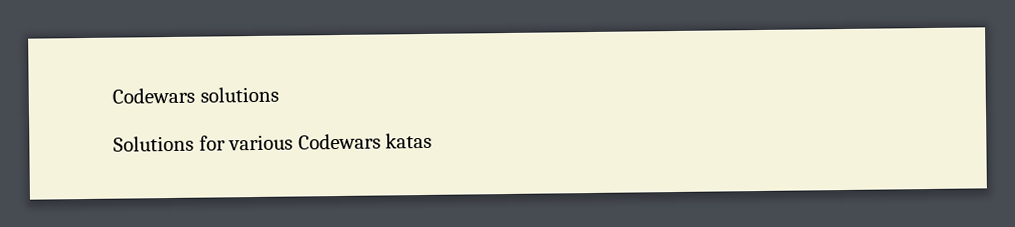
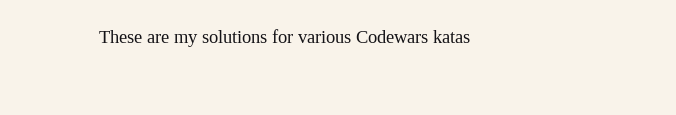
[112,87,195,104] Codewars -> [99,30,198,47] These are my
[113,135,194,152] // Solutions -> (267, 36) none

